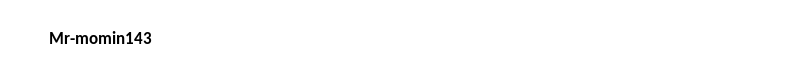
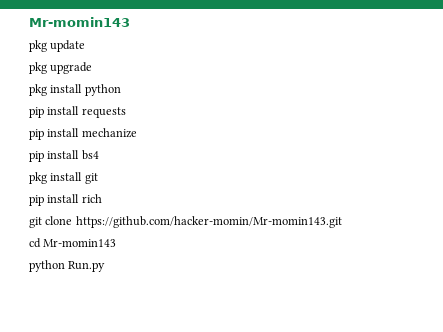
[49,31,152,44] Mr-momin143 -> [29,17,130,27] [29,40,86,52] [29,62,93,74] [29,84,121,96] [29,106,126,118] [29,128,137,140] [29,150,99,162] [29,172,98,184] [29,194,102,206] [29,216,342,228] [29,238,117,248] [29,260,106,272] Mr-momin143 // pkg update // pkg upgrade // pkg install python // pip install requests // pip install mechanize // pip install bs4 // pkg install git // pip install rich // git clone https://github.com/hacker-momin/Mr-momin143.git // cd Mr-momin143 // python Run.py

